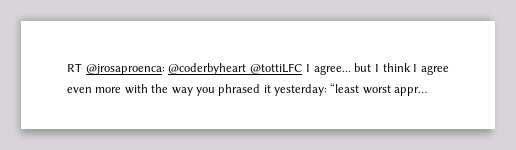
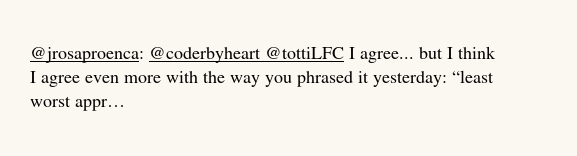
[67,63,82,72] RT -> (30, 55) none

